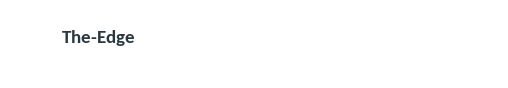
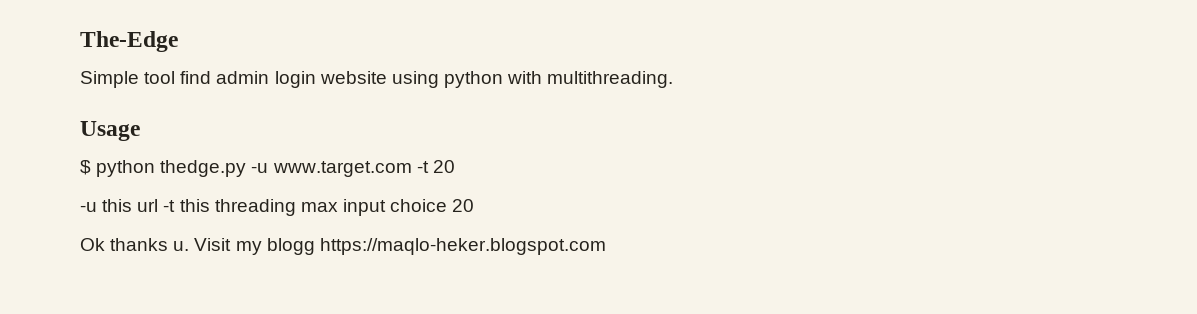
(135, 38) none -> [80,71,674,88] [80,121,140,141] [80,160,455,177] [80,199,475,216] [80,238,606,255] // Simple tool find admin login website using python with multithreading. // Usage // $ python thedge.py -u www.target.com -t 20 // -u this url -t this threading max input choice 20 // Ok thanks u. Visit my blogg https://maqlo-heker.blogspot.com

